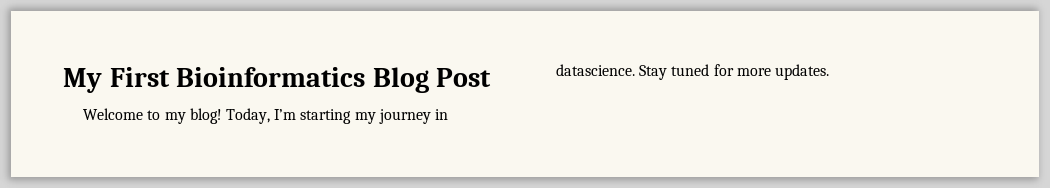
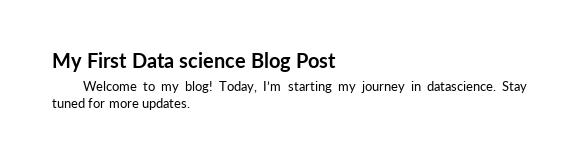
[176,67,366,87] Bioinformatics -> [131,52,246,68] Data science

